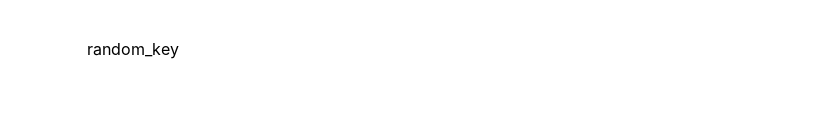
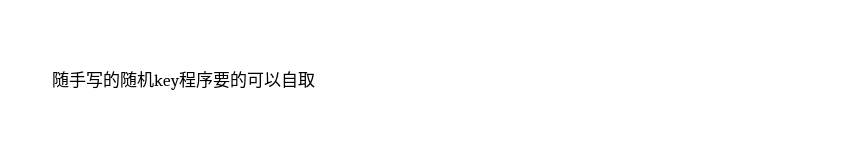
[87,43,179,59] random_key -> [52,71,315,90] 随手写的随机key程序要的可以自取

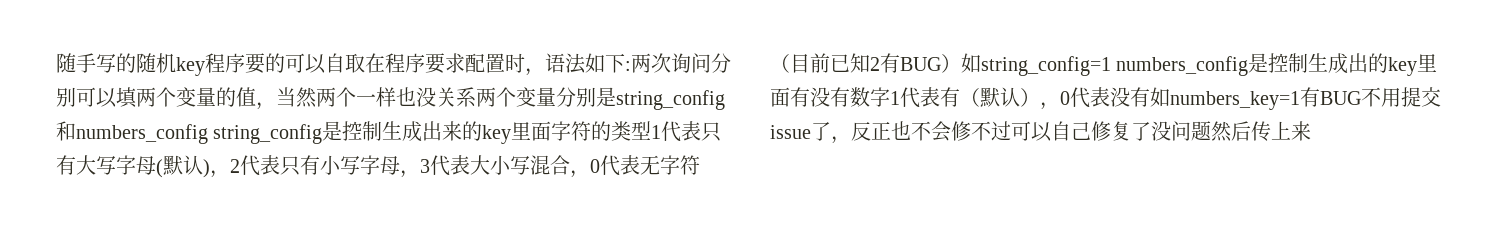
(315, 80) none -> [365,53,731,76] [56,87,725,110] [56,121,722,144] [56,155,700,178] [770,53,1438,76] [770,87,1441,110] [770,121,1311,144] 在程序要求配置时，语法如下:两次询问分别可以填两个变量的值，当然两个一样也没关系两个变量分别是string_config和numbers_config string_config是控制生成出来的key里面字符的类型1代表只有大写字母(默认)，2代表只有小写字母，3代表大小写混合，0代表无字符（目前已知2有BUG）如string_config=1 numbers_config是控制生成出的key里面有没有数字1代表有（默认），0代表没有如numbers_key=1有BUG不用提交issue了，反正也不会修不过可以自己修复了没问题然后传上来

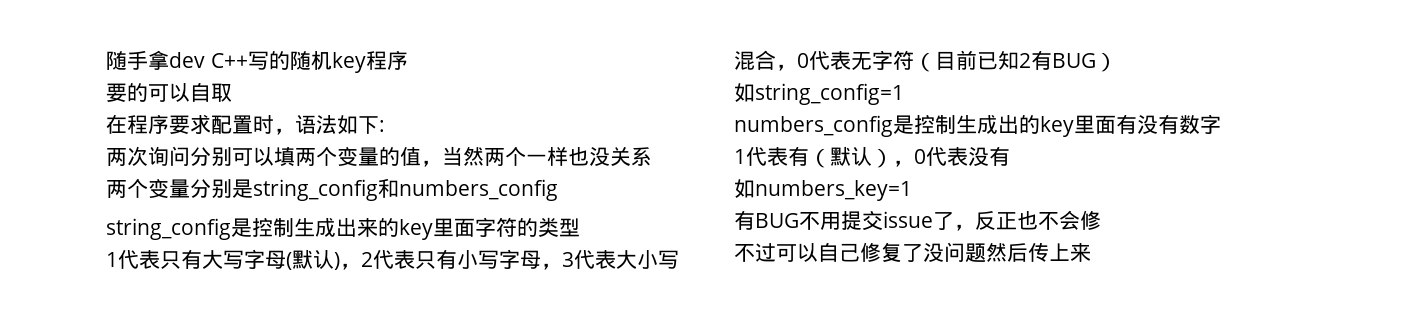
(96, 63) none -> [148,50,248,70] 拿dev C++
(245, 63) none -> (408, 60) //
(365, 63) none -> (232, 92) //
(631, 66) none -> (385, 126) //
(476, 97) none -> (652, 156) //
(208, 134) none -> (558, 190) //
(652, 130) none -> (580, 227) //
(961, 63) none -> (1117, 62) //
(1111, 66) none -> (904, 94) //
(890, 97) none -> (1221, 124) //
(1150, 97) none -> (1010, 156) //
(1300, 100) none -> (912, 190) //
(971, 131) none -> (1101, 220) //

